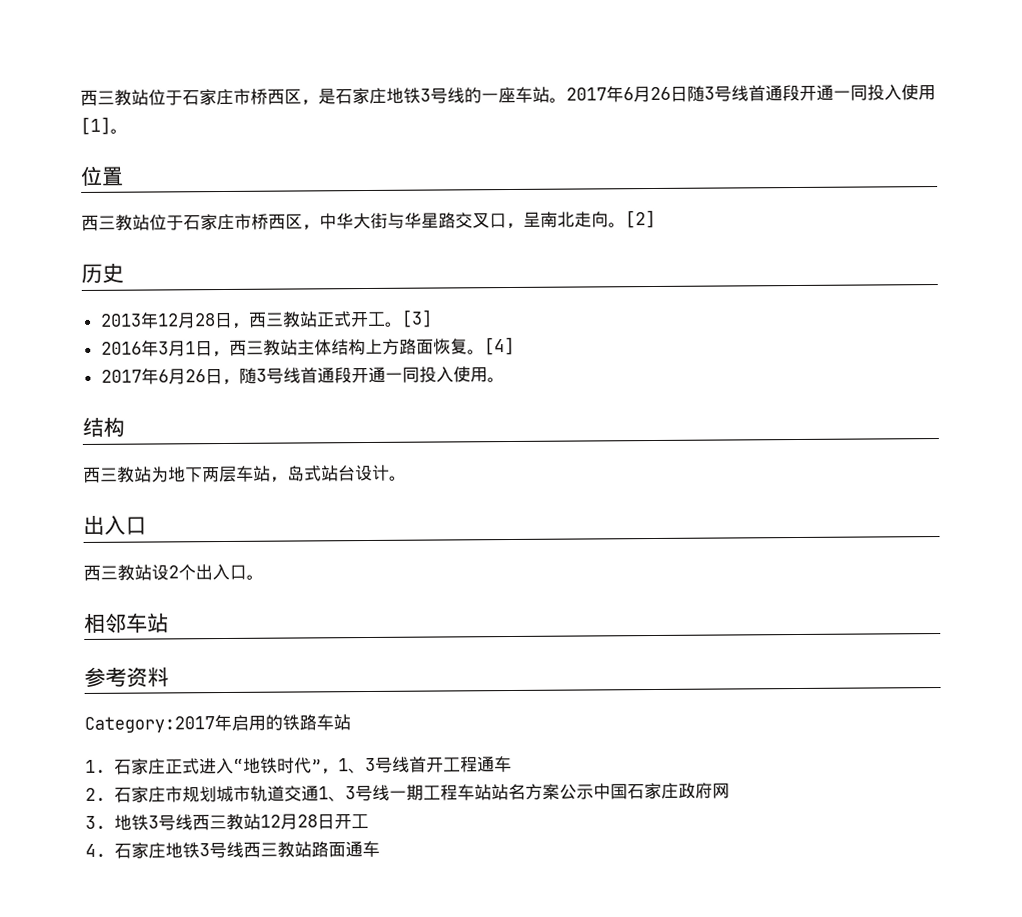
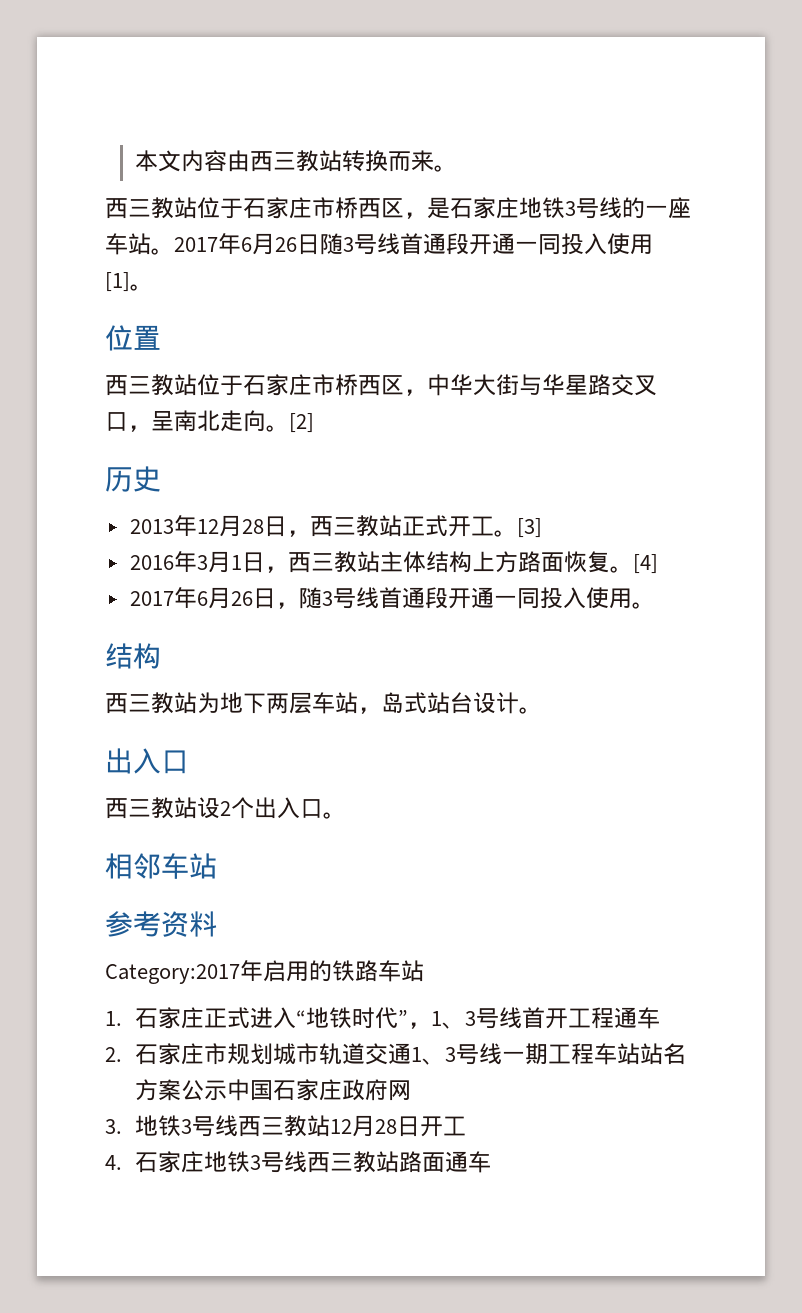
(80, 97) none -> [135,150,458,172] 本文内容由西三教站转换而来。 //

